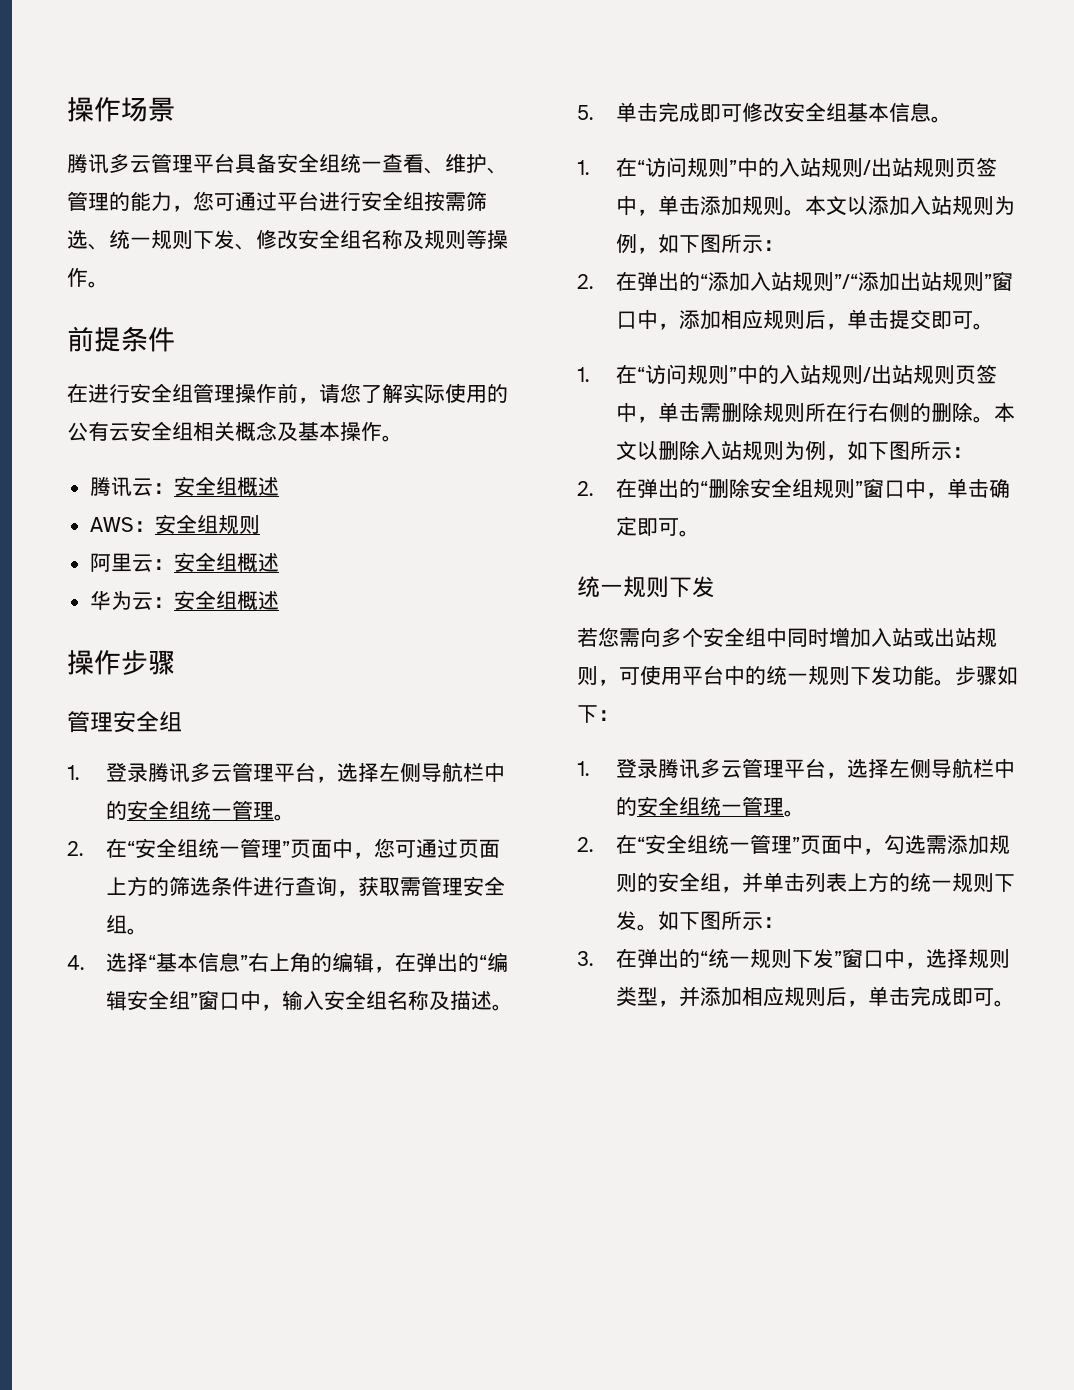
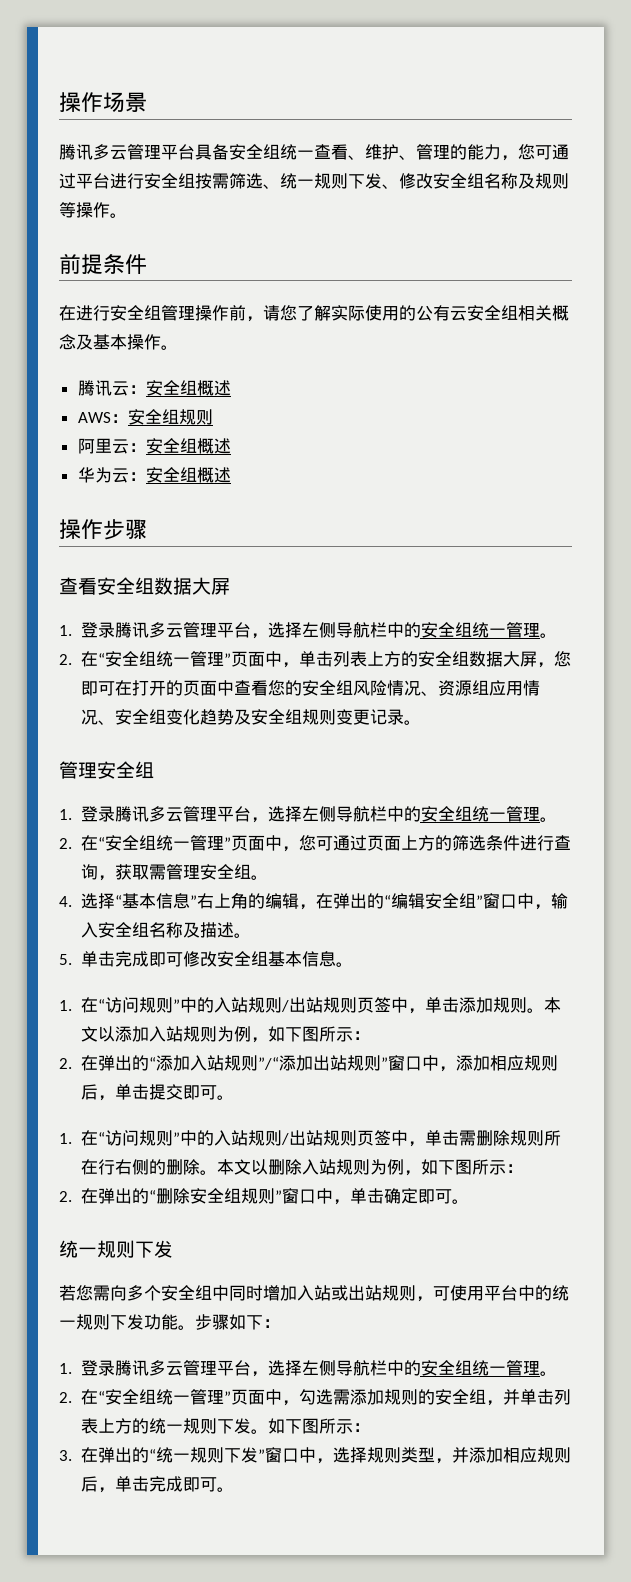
(175, 662) none -> [59,577,230,595] [59,622,557,639] [59,651,571,668] [80,680,540,696] [80,709,421,725] // 查看安全组数据大屏 // 1.登录腾讯多云管理平台，选择左侧导航栏中的安全组统一管理。 // 2.在“安全组统一管理”页面中，单击列表上方的安全组数据大屏，您即可在打开的页面中查看您的安全组风险情况、资源组应用情况、安全组变化趋势及安全组规则变更记录。

